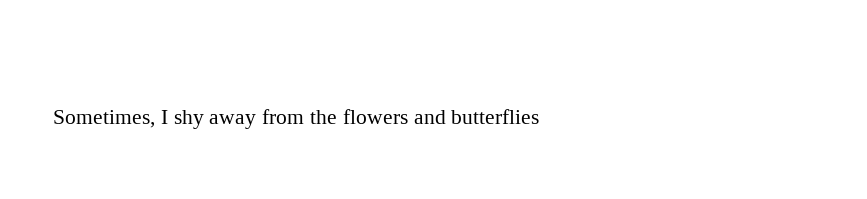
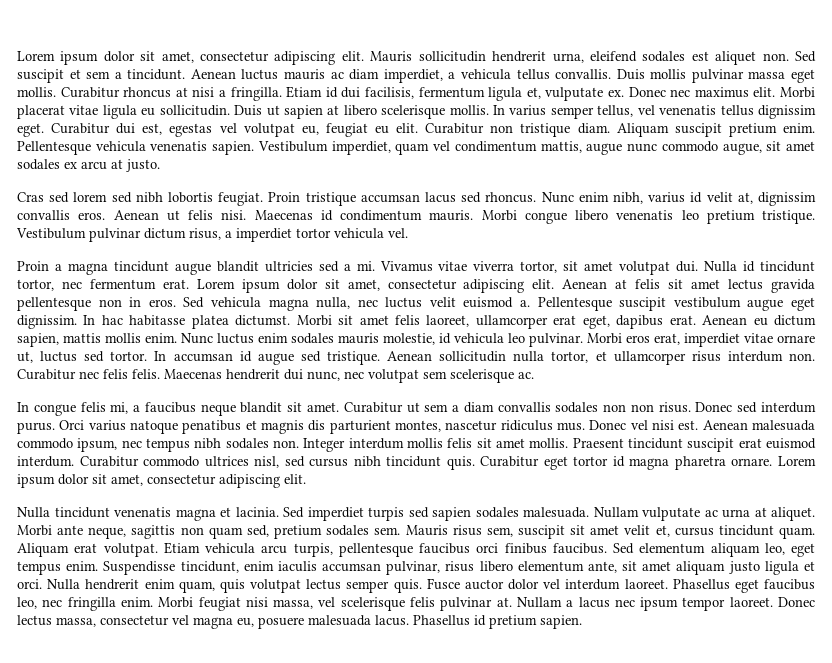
[53,109,540,129] Sometimes, I shy away from the flowers and butterflies -> [17,51,816,65] [17,69,815,83] [17,86,816,101] [17,105,817,119] [17,123,815,137] [17,141,816,155] [17,159,160,172] [17,192,817,206] [17,210,815,224] [16,228,408,242] [17,261,816,275] [17,279,816,293] [17,297,816,311] [17,315,817,329] [17,333,815,347] [17,351,815,365] [17,369,534,383] [17,402,816,416] [17,420,816,434] [17,438,817,452] [17,456,816,470] [17,474,306,488] [17,507,815,521] [17,525,815,539] [17,542,815,557] [17,561,815,575] [17,578,815,593] [17,597,815,611] [17,615,582,629] Lorem ipsum dolor sit amet, consectetur adipiscing elit. Mauris sollicitudin hendrerit urna, eleifend sodales est aliquet non. Sed suscipit et sem a tincidunt. Aenean luctus mauris ac diam imperdiet, a vehicula tellus convallis. Duis mollis pulvinar massa eget mollis. Curabitur rhoncus at nisi a fringilla. Etiam id dui facilisis, fermentum ligula et, vulputate ex. Donec nec maximus elit. Morbi placerat vitae ligula eu sollicitudin. Duis ut sapien at libero scelerisque mollis. In varius semper tellus, vel venenatis tellus dignissim eget. Curabitur dui est, egestas vel volutpat eu, feugiat eu elit. Curabitur non tristique diam. Aliquam suscipit pretium enim. Pellentesque vehicula venenatis sapien. Vestibulum imperdiet, quam vel condimentum mattis, augue nunc commodo augue, sit amet sodales ex arcu at justo. // Cras sed lorem sed nibh lobortis feugiat. Proin tristique accumsan lacus sed rhoncus. Nunc enim nibh, varius id velit at, dignissim convallis eros. Aenean ut felis nisi. Maecenas id condimentum mauris. Morbi congue libero venenatis leo pretium tristique. Vestibulum pulvinar dictum risus, a imperdiet tortor vehicula vel. // Proin a magna tincidunt augue blandit ultricies sed a mi. Vivamus vitae viverra tortor, sit amet volutpat dui. Nulla id tincidunt tortor, nec fermentum erat. Lorem ipsum dolor sit amet, consectetur adipiscing elit. Aenean at felis sit amet lectus gravida pellentesque non in eros. Sed vehicula magna nulla, nec luctus velit euismod a. Pellentesque suscipit vestibulum augue eget dignissim. In hac habitasse platea dictumst. Morbi sit amet felis laoreet, ullamcorper erat eget, dapibus erat. Aenean eu dictum sapien, mattis mollis enim. Nunc luctus enim sodales mauris molestie, id vehicula leo pulvinar. Morbi eros erat, imperdiet vitae ornare ut, luctus sed tortor. In accumsan id augue sed tristique. Aenean sollicitudin nulla tortor, et ullamcorper risus interdum non. Curabitur nec felis felis. Maecenas hendrerit dui nunc, nec volutpat sem scelerisque ac. // In congue felis mi, a faucibus neque blandit sit amet. Curabitur ut sem a diam convallis sodales non non risus. Donec sed interdum purus. Orci varius natoque penatibus et magnis dis parturient montes, nascetur ridiculus mus. Donec vel nisi est. Aenean malesuada commodo ipsum, nec tempus nibh sodales non. Integer interdum mollis felis sit amet mollis. Praesent tincidunt suscipit erat euismod interdum. Curabitur commodo ultrices nisl, sed cursus nibh tincidunt quis. Curabitur eget tortor id magna pharetra ornare. Lorem ipsum dolor sit amet, consectetur adipiscing elit. // Nulla tincidunt venenatis magna et lacinia. Sed imperdiet turpis sed sapien sodales malesuada. Nullam vulputate ac urna at aliquet. Morbi ante neque, sagittis non quam sed, pretium sodales sem. Mauris risus sem, suscipit sit amet velit et, cursus tincidunt quam. Aliquam erat volutpat. Etiam vehicula arcu turpis, pellentesque faucibus orci finibus faucibus. Sed elementum aliquam leo, eget tempus enim. Suspendisse tincidunt, enim iaculis accumsan pulvinar, risus libero elementum ante, sit amet aliquam justo ligula et orci. Nulla hendrerit enim quam, quis volutpat lectus semper quis. Fusce auctor dolor vel interdum laoreet. Phasellus eget faucibus leo, nec fringilla enim. Morbi feugiat nisi massa, vel scelerisque felis pulvinar at. Nullam a lacus nec ipsum tempor laoreet. Donec lectus massa, consectetur vel magna eu, posuere malesuada lacus. Phasellus id pretium sapien.

